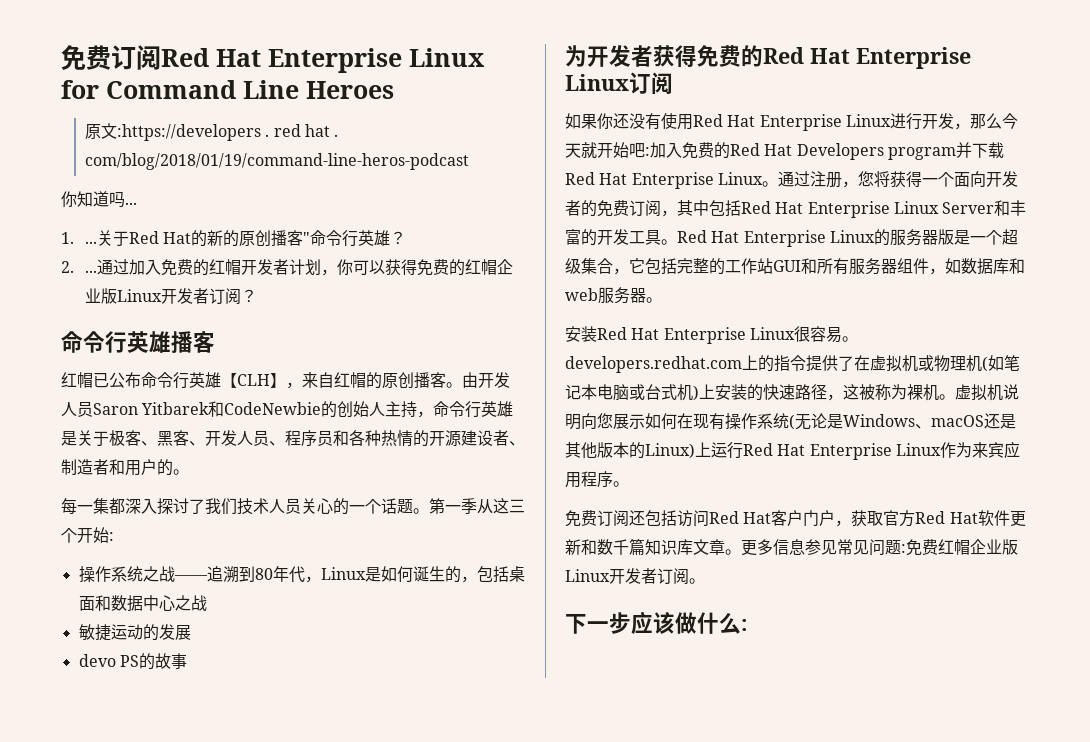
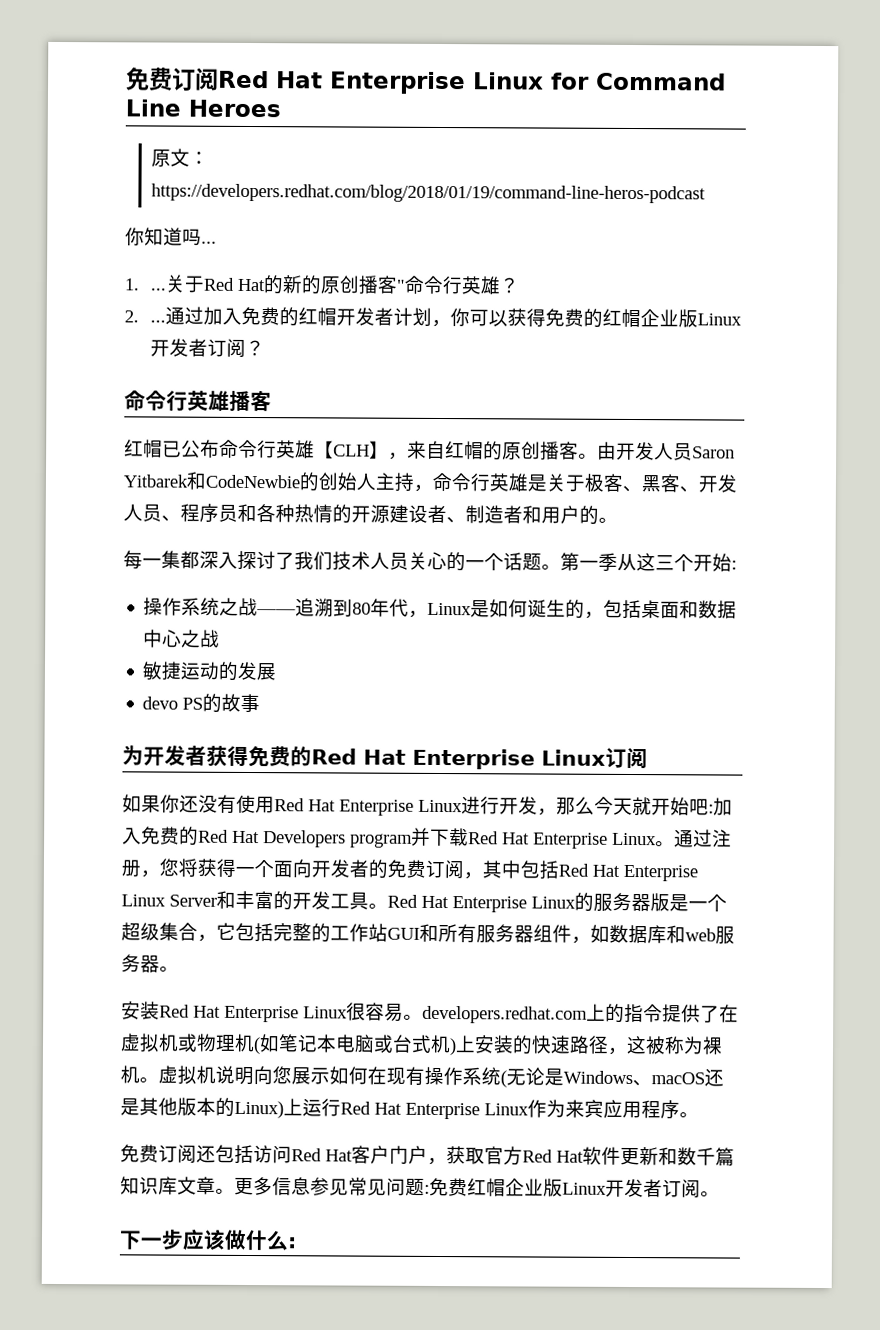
[117,124,339,141] [85,153,470,170] :https://developers . red hat . com/blog/2018/01/19/command-line-heros-podcast -> [189,151,210,165] [151,183,707,204] ：https://developers.redhat.com/blog/2018/01/19/command-line-heros-podcast

